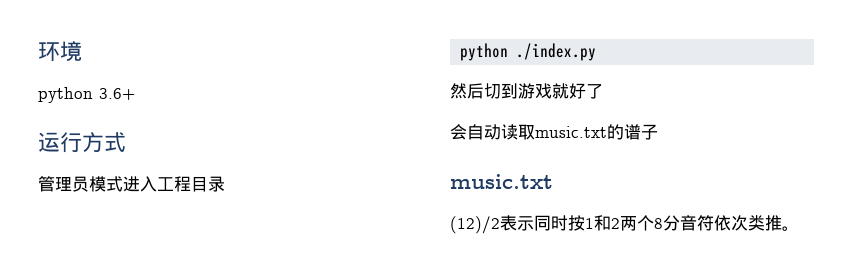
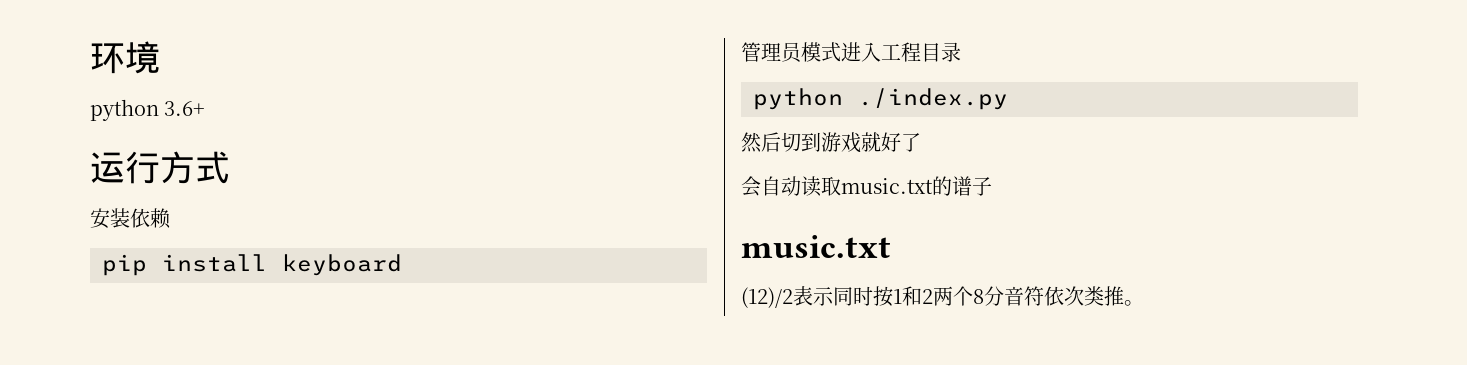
(126, 142) none -> [90,208,171,229] [102,254,402,276] // 安装依赖 // pip install keyboard

